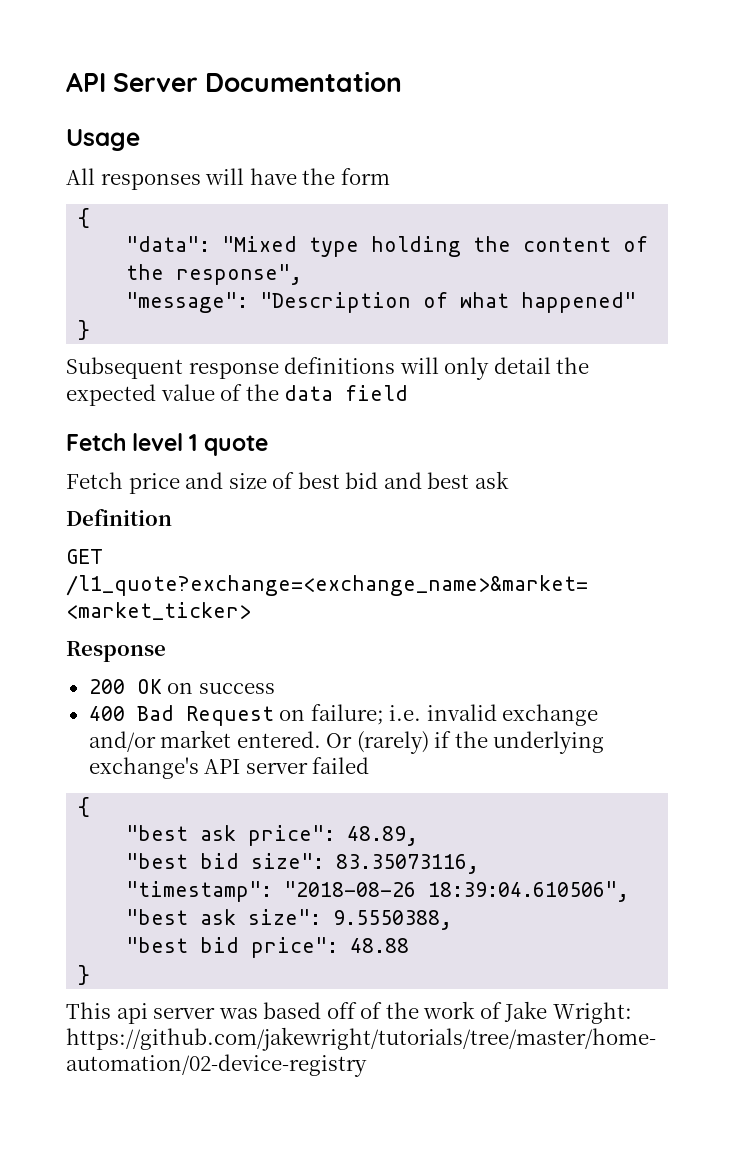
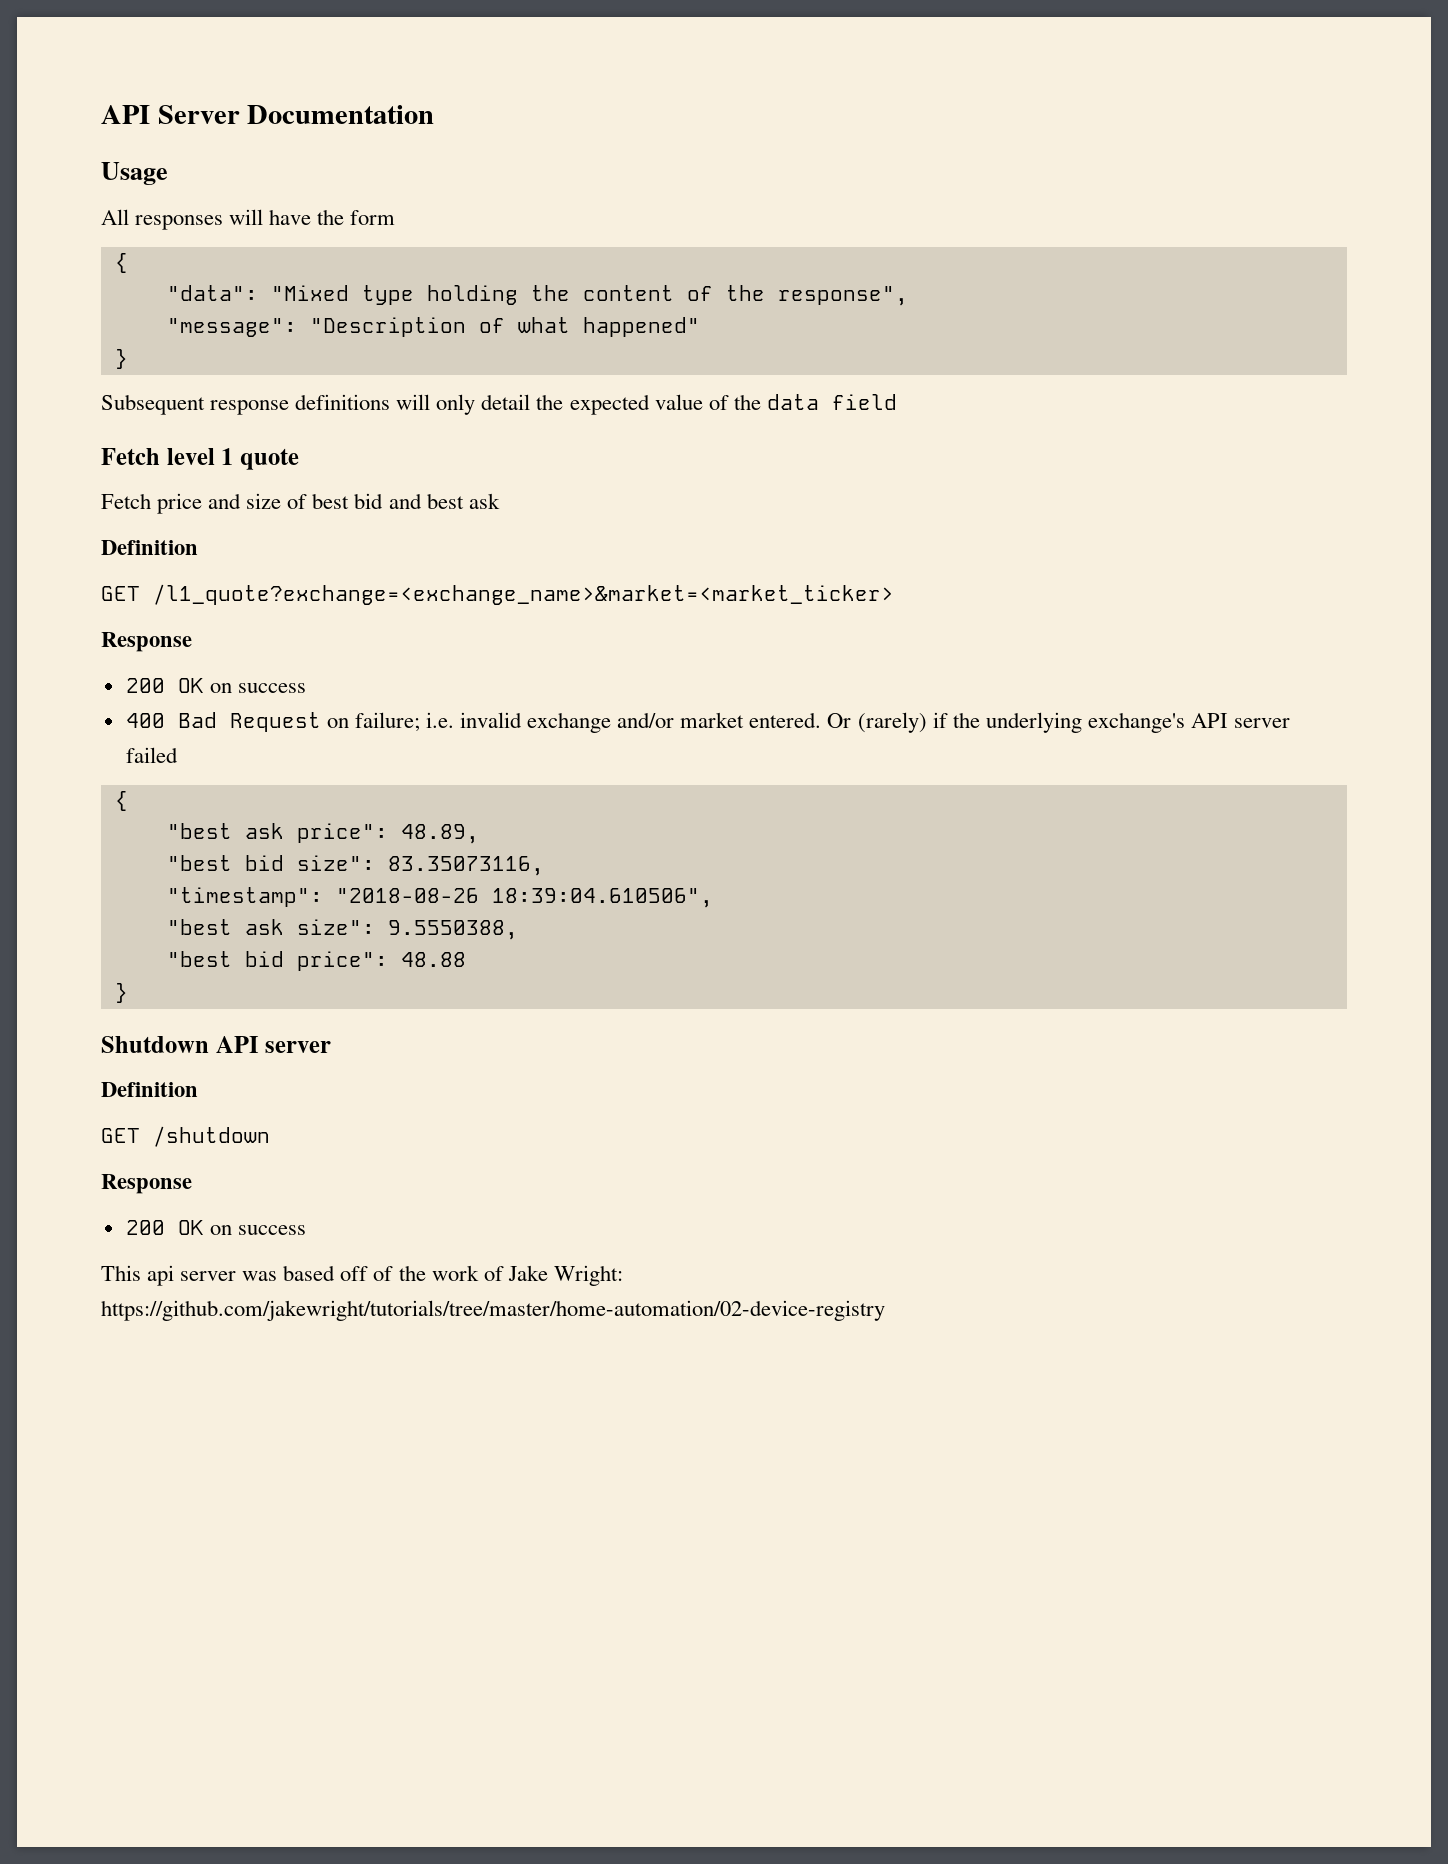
(91, 975) none -> [101,1036,332,1053] [101,1082,198,1097] [101,1126,270,1147] [101,1174,192,1194] [125,1220,306,1235] // Shutdown API server // Definition // GET /shutdown // Response // 200 OK on success

